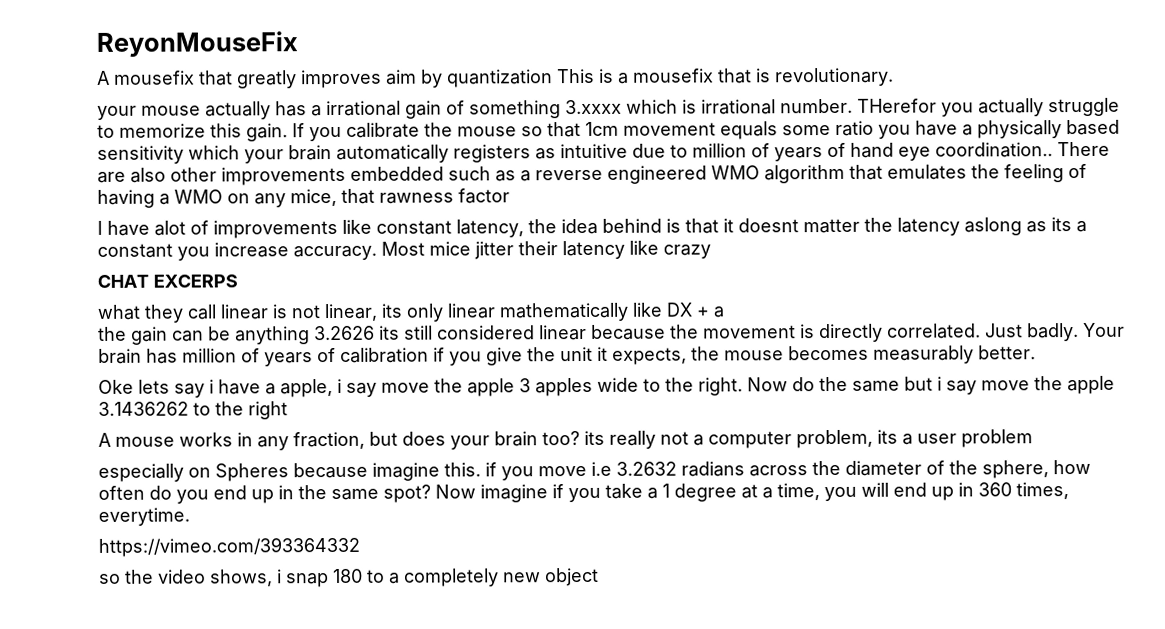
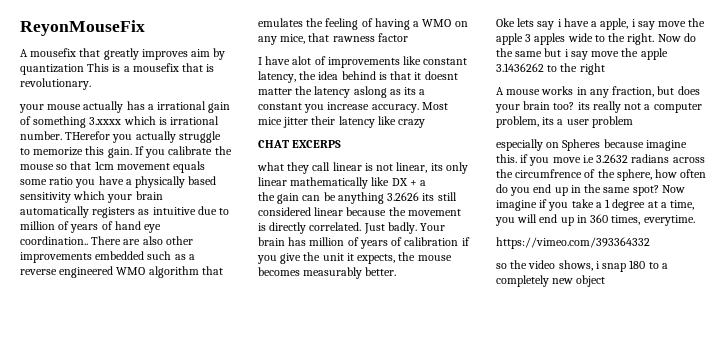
[845,460,922,476] diameter -> [515,169,583,178] circumfrence

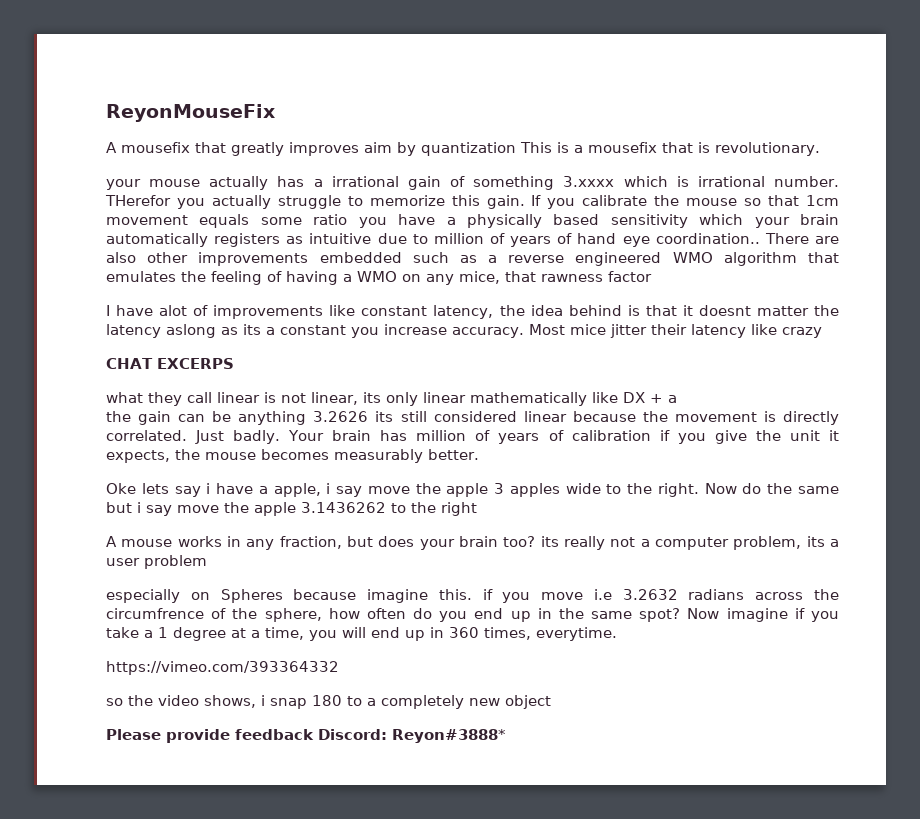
(606, 281) none -> [106,729,506,743] // Please provide feedback Discord: Reyon#3888*

